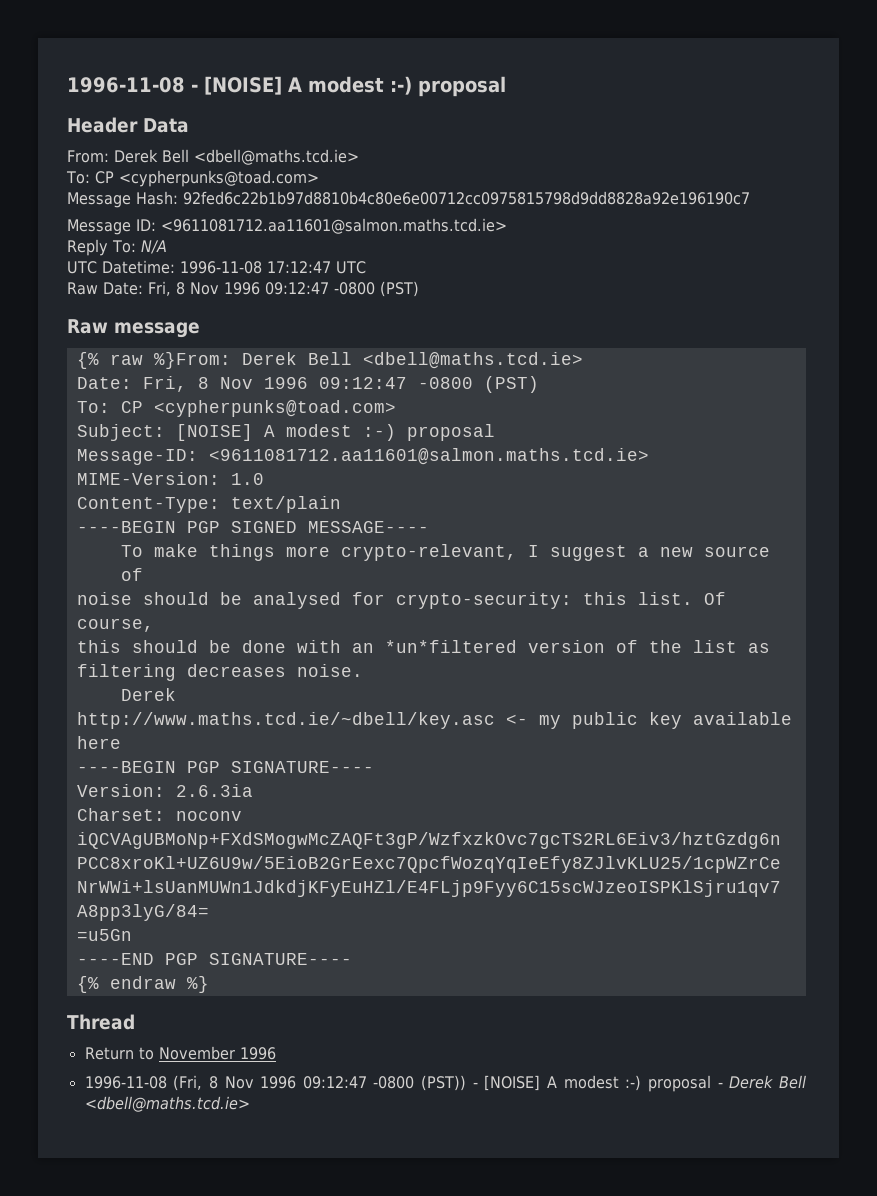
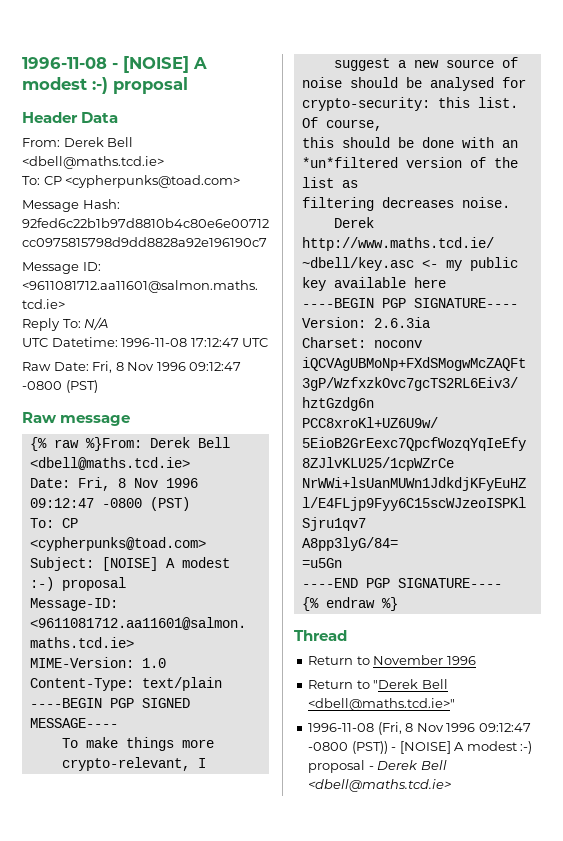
(276, 1053) none -> [308,679,448,689] [308,698,456,711] // Return to "Derek Bell <dbell@maths.tcd.ie>"

